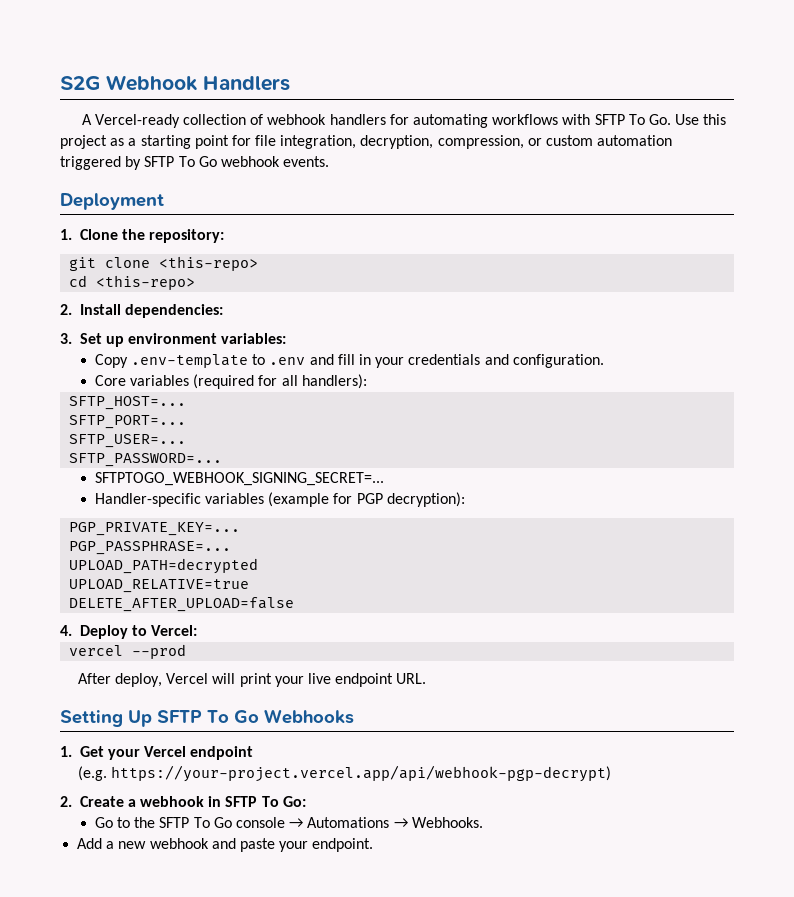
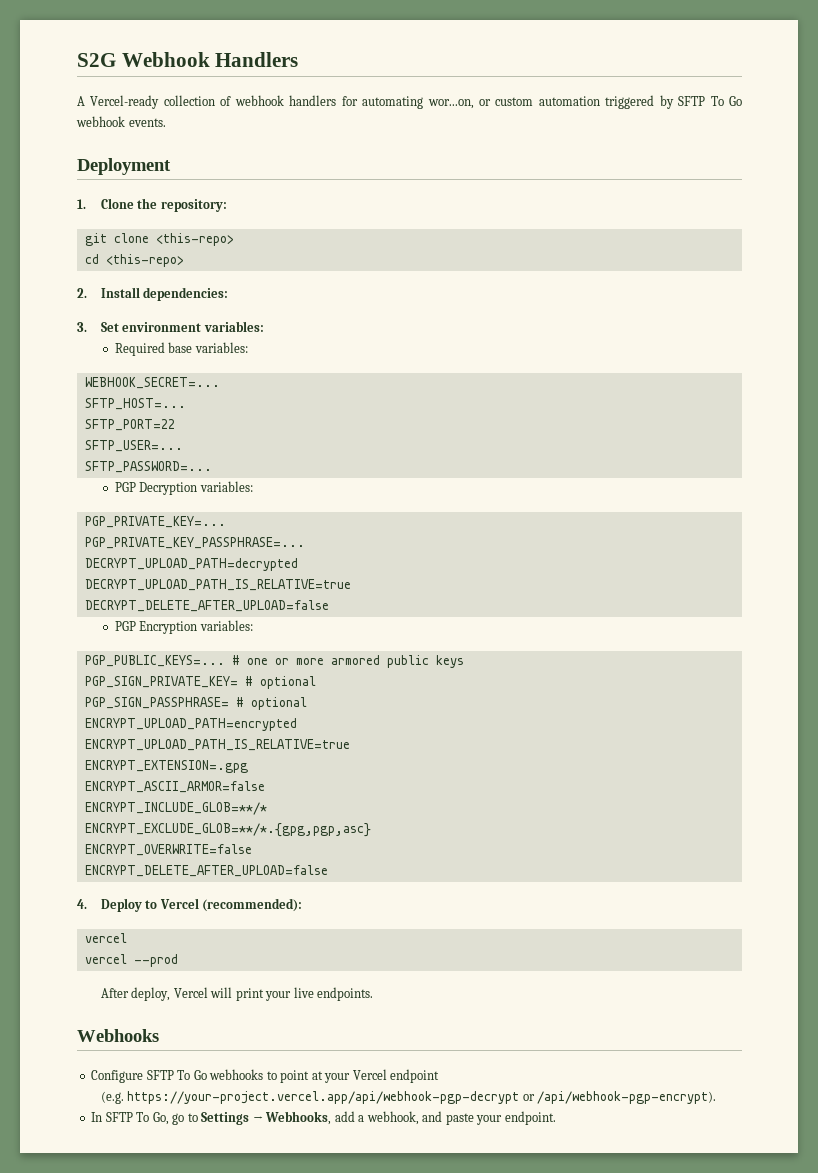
[492,114,727,125] [60,135,524,149] workflows with SFTP To Go. Use this project as a starting point for file integration, decryption, compression, -> [427,99,474,109] wor...on,
[105,336,124,347] up -> (119, 327) none
[94,354,604,368] [94,374,367,389] Copy .env-template to .env and fill in your credentials and configuration. // Core variables (required for all handlers): -> [114,342,248,356] [84,377,220,389] Required base variables: // WEBHOOK_SECRET=...
[69,415,187,429] SFTP_PORT=... -> [84,419,175,431] SFTP_PORT=22
[94,472,384,486] [94,492,465,507] [69,522,241,536] [69,541,232,555] [69,558,259,574] [69,579,250,593] [69,597,295,612] SFTPTOGO_WEBHOOK_SIGNING_SECRET=... // Handler-specific variables (example for PGP decryption): // PGP_PRIVATE_KEY=... // PGP_PASSPHRASE=... // UPLOAD_PATH=decrypted // UPLOAD_RELATIVE=true // DELETE_AFTER_UPLOAD=false -> [114,481,253,495] [84,516,226,528] [84,537,305,549] [84,558,298,571] [84,579,351,591] [84,600,329,612] [114,620,253,634] [84,655,464,668] [84,676,316,689] [84,697,307,710] [84,718,297,731] [84,739,350,751] [84,760,248,773] [84,781,265,793] [84,802,267,815] [84,823,371,837] [84,844,252,856] [84,865,328,877] PGP Decryption variables: // PGP_PRIVATE_KEY=... // PGP_PRIVATE_KEY_PASSPHRASE=... // DECRYPT_UPLOAD_PATH=decrypted // DECRYPT_UPLOAD_PATH_IS_RELATIVE=true // DECRYPT_DELETE_AFTER_UPLOAD=false // PGP Encryption variables: // PGP_PUBLIC_KEYS=... # one or more armored public keys // PGP_SIGN_PRIVATE_KEY= # optional // PGP_SIGN_PASSPHRASE= # optional // ENCRYPT_UPLOAD_PATH=encrypted // ENCRYPT_UPLOAD_PATH_IS_RELATIVE=true // ENCRYPT_EXTENSION=.gpg // ENCRYPT_ASCII_ARMOR=false // ENCRYPT_INCLUDE_GLOB=**/* // ENCRYPT_EXCLUDE_GLOB=**/*.{gpg,pgp,asc} // ENCRYPT_OVERWRITE=false // ENCRYPT_DELETE_AFTER_UPLOAD=false
[151,625,198,636] Vercel: -> [159,898,303,912] [84,933,127,943] Vercel (recommended): // vercel
[335,673,427,687] [60,709,354,727] [60,746,254,760] [77,765,612,782] [60,796,306,807] [94,817,483,828] [77,838,209,849] endpoint URL. // Setting Up SFTP To Go Webhooks // 1. Get your Vercel endpoint // (e.g. https://your-project.vercel.app/api/webhook-pgp-decrypt) // 2. Create a webhook in SFTP To Go: // Go to the SFTP To Go console → Automations → Webhooks. // Add a new webhook -> [317,987,374,1001] [77,1029,159,1042] [91,1069,440,1083] [100,1091,717,1104] [91,1111,419,1125] endpoints. // Webhooks // Configure SFTP To Go webhooks to point at your Vercel endpoint // (e.g. https://your-project.vercel.app/api/webhook-pgp-decrypt or /api/webhook-pgp-encrypt). // In SFTP To Go, go to Settings → Webhooks, add a webhook,

